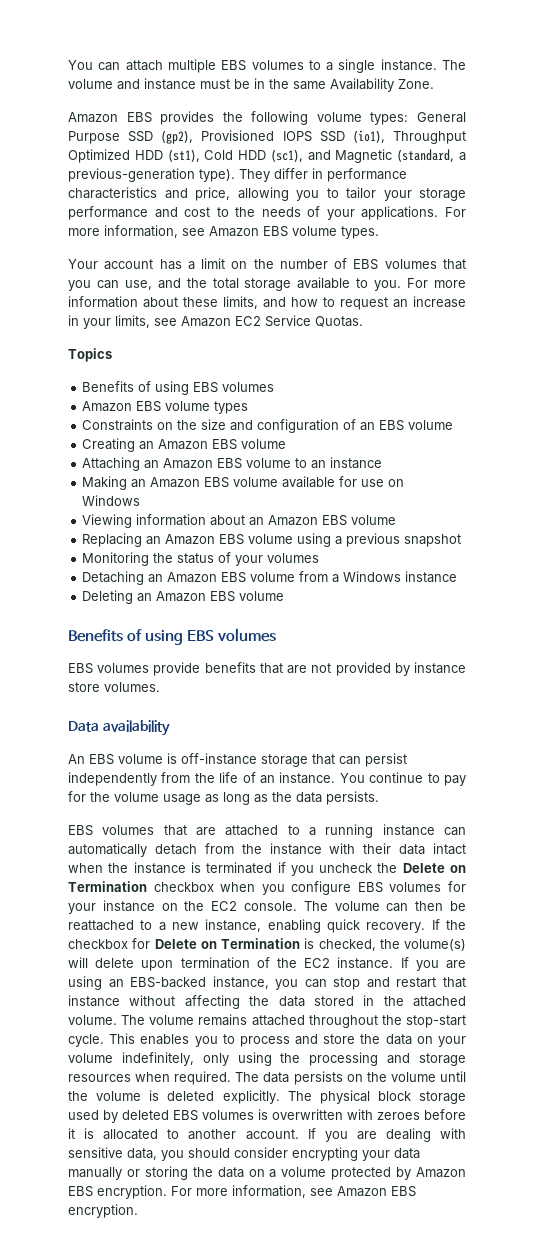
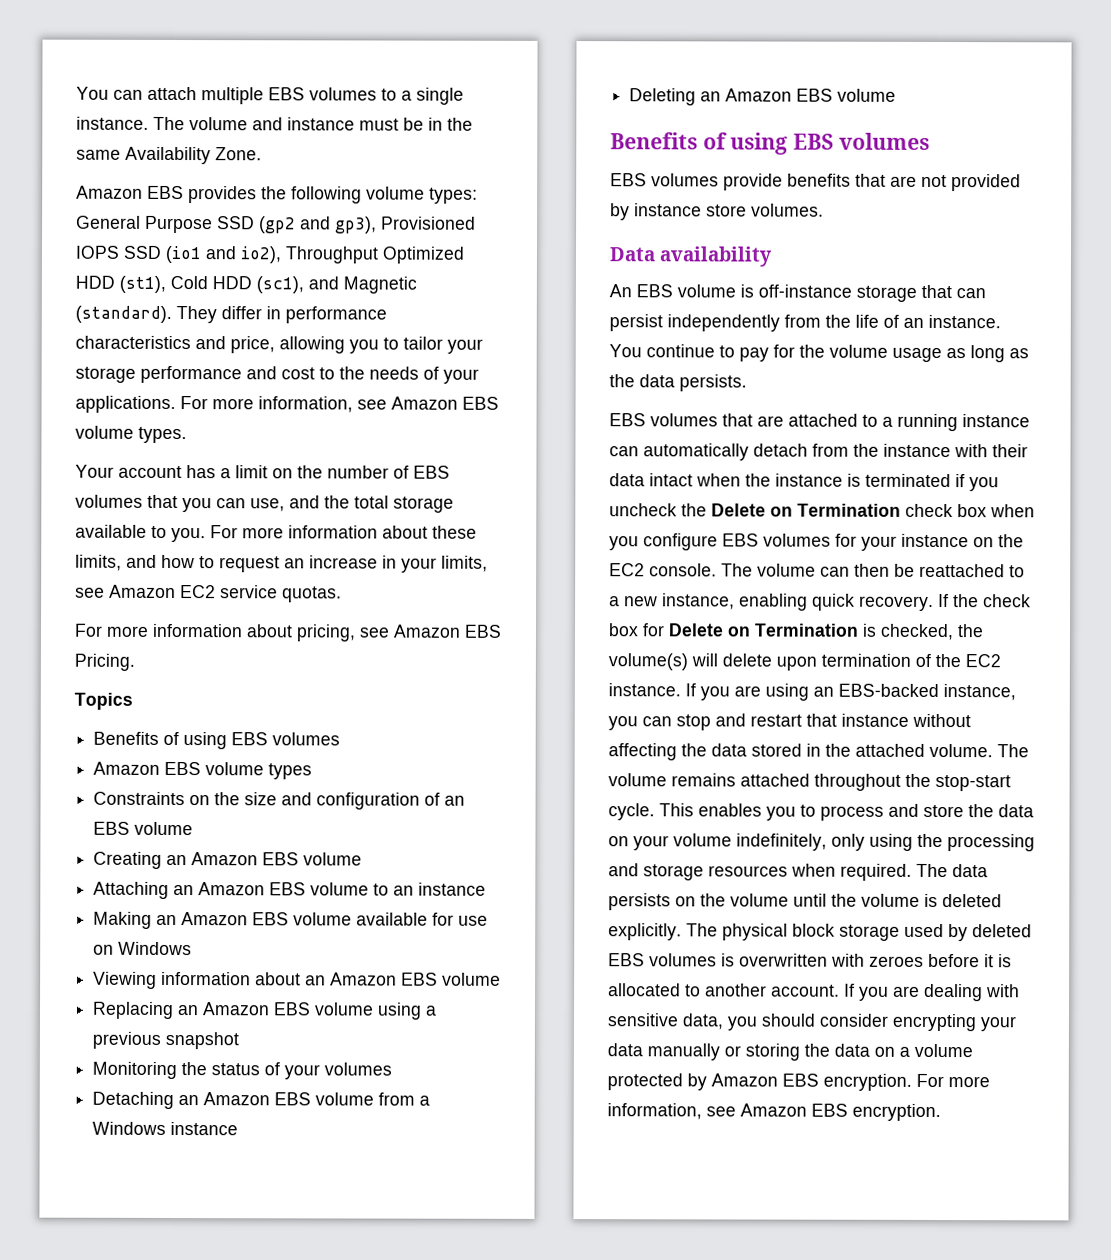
[161,130,385,144] (gp2), Provisioned IOPS SSD (io1), -> [259,216,476,234] [75,245,282,264] (gp2 and gp3), Provisioned IOPS SSD (io1 and io2),
[397,149,466,162] [68,168,235,182] (standard, a previous-generation type). -> [75,305,172,323] (standard).
[265,315,363,327] Service Quotas. -> [220,585,342,603] [74,623,502,642] [74,653,135,671] service quotas. // For more information about pricing, see Amazon EBS Pricing.
[153,882,214,892] checkbox -> [905,503,987,518] check box
[68,939,128,949] checkbox -> [983,594,1031,608] [608,623,639,637] check box

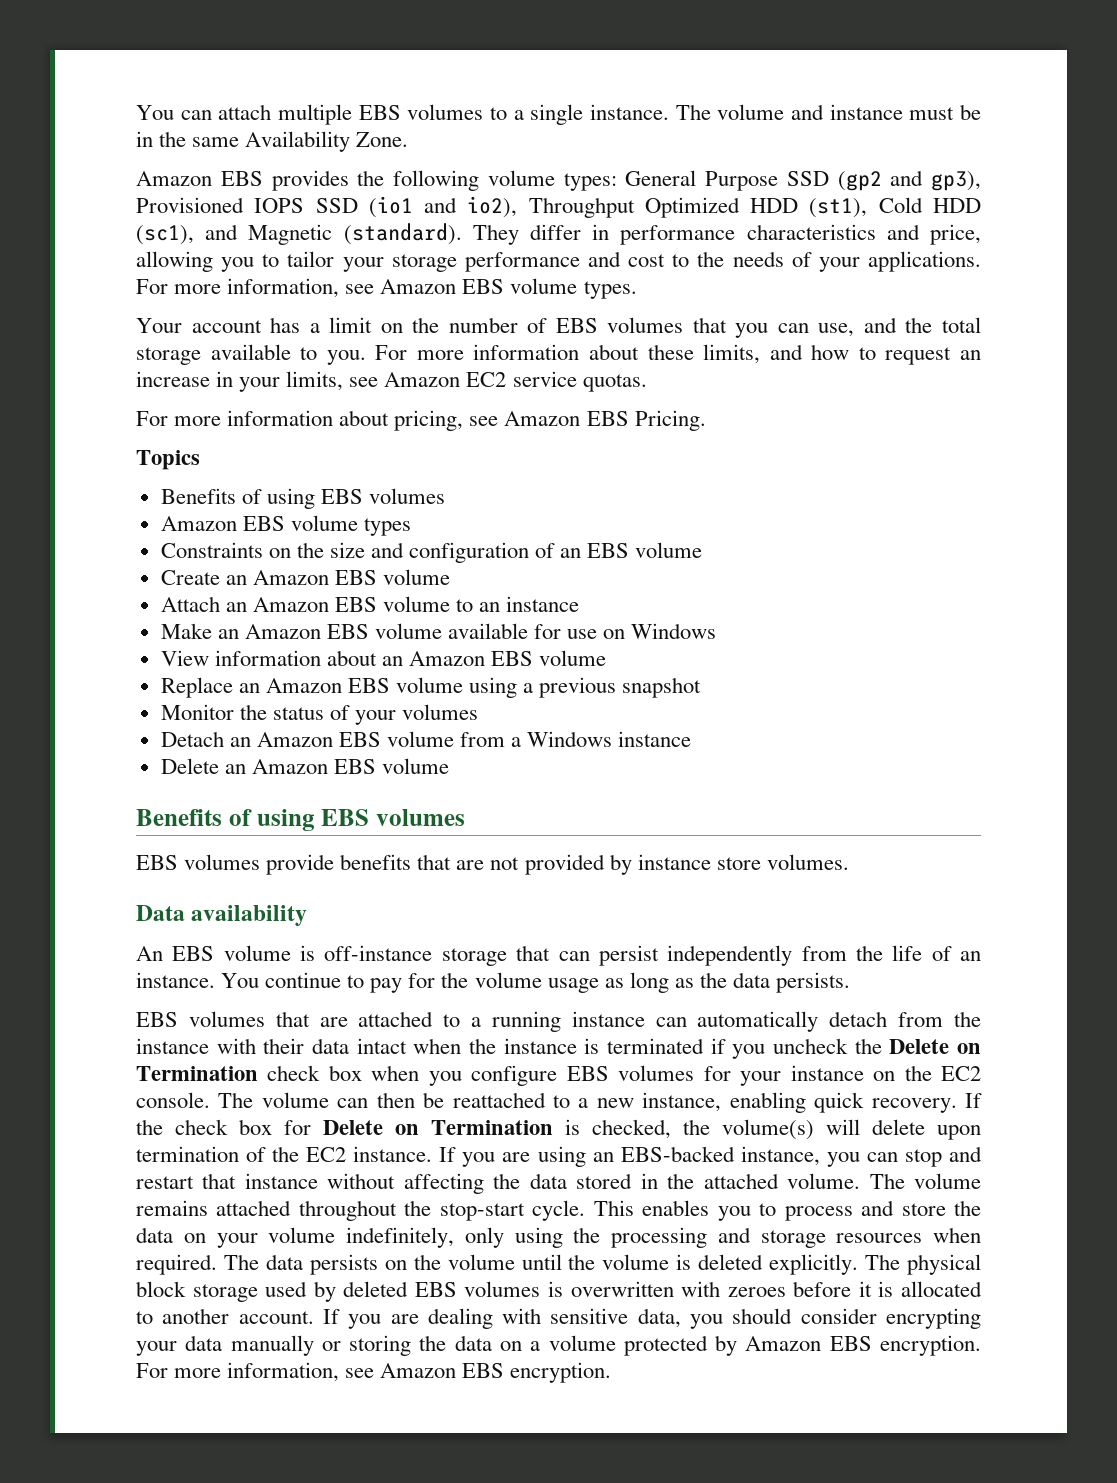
[93,851,363,869] [93,881,170,899] Creating an Amazon EBS volume // Attaching -> [160,569,451,585] [160,596,220,612] Create an Amazon EBS volume // Attach
[93,911,153,929] Making -> [160,623,212,639] Make
[93,971,158,989] Viewing -> [160,650,209,666] View
[92,1001,175,1020] Replacing -> [160,677,233,698] Replace
[92,1061,178,1080] Monitoring -> [160,704,234,720] Monitor
[92,1091,175,1110] Detaching -> [160,731,224,747] Detach
[629,88,697,106] Deleting -> [160,758,219,774] Delete

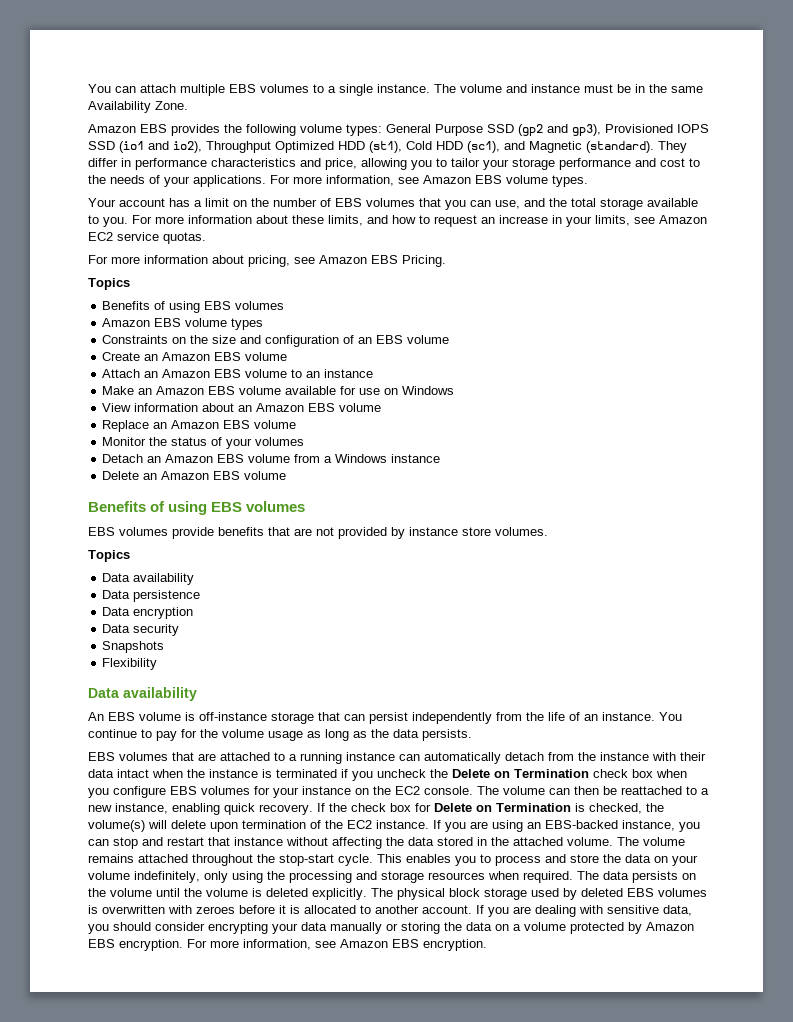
[469,677,702,698] using a previous snapshot -> (297, 424) none
(849, 862) none -> [88,550,130,562] [102,573,195,585] [102,590,201,602] [102,607,194,619] [102,624,180,636] [102,641,165,653] [102,658,158,670] // Topics // Data availability // Data persistence // Data encryption // Data security // Snapshots // Flexibility

